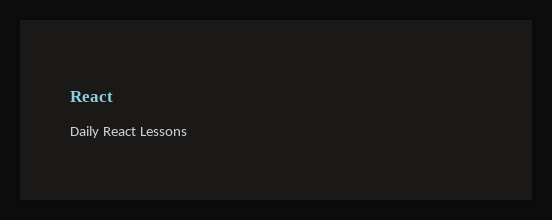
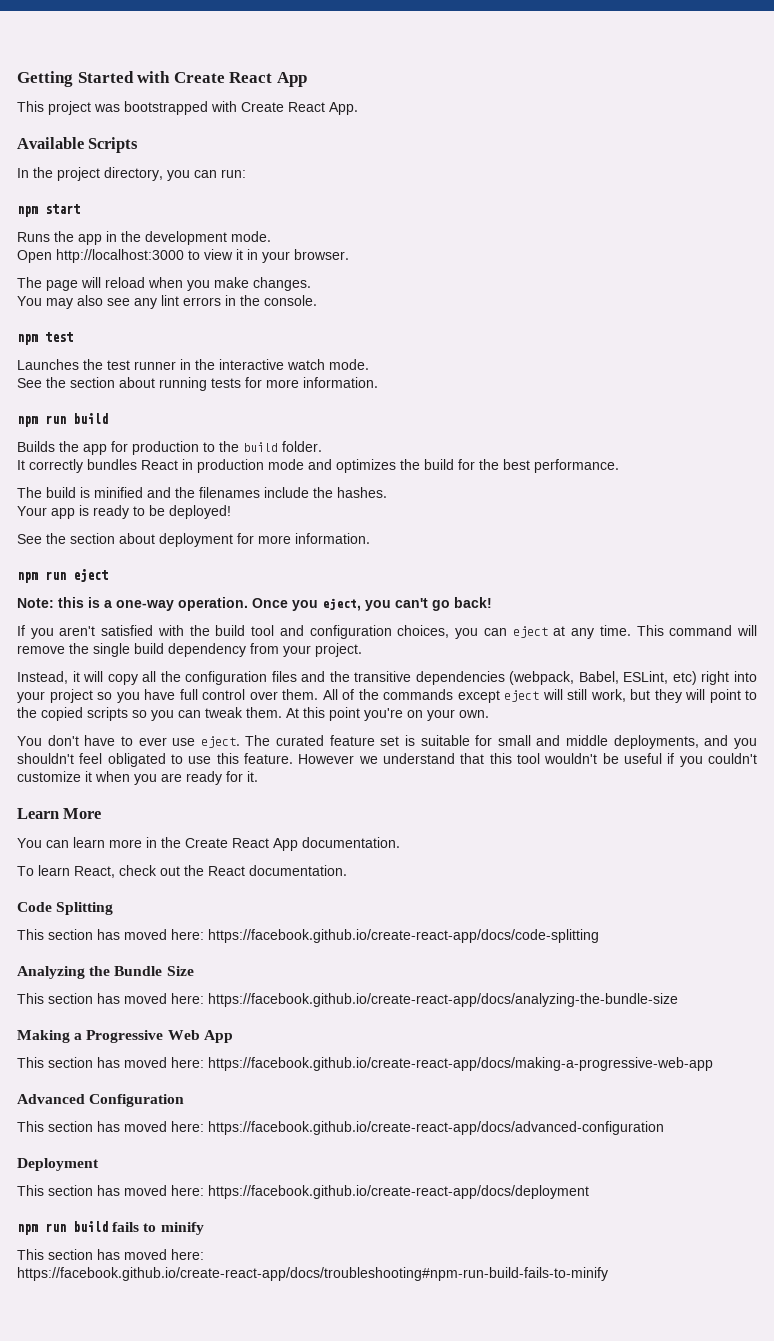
[70,91,113,102] [70,126,187,138] React // Daily React Lessons -> [17,71,307,87] [17,101,358,115] [17,137,139,153] [17,167,246,181] [17,204,80,217] [17,231,271,245] [17,249,349,263] [17,277,311,291] [17,295,317,309] [17,332,73,345] [17,359,369,370] [17,377,378,391] [17,413,108,427] [17,441,322,455] [17,459,619,473] [17,487,387,498] [17,505,231,519] [17,533,370,547] [17,569,108,583] [17,597,492,611] [17,625,757,639] [17,643,362,657] [17,671,757,685] [17,689,757,703] [17,707,489,721] [17,735,758,749] [17,753,758,767] [17,771,258,785] [17,808,102,819] [17,837,400,851] [17,865,347,878] [17,902,114,915] [17,929,599,943] [17,966,194,979] [17,993,678,1007] [17,1030,233,1043] [17,1057,713,1071] [17,1094,185,1107] [17,1121,664,1135] [17,1158,99,1171] [17,1185,589,1199] [17,1221,204,1235] [17,1249,204,1260] [17,1267,608,1281] Getting Started with Create React App // This project was bootstrapped with Create React App. // Available Scripts // In the project directory, you can run: // npm start // Runs the app in the development mode. // Open http://localhost:3000 to view it in your browser. // The page will reload when you make changes. // You may also see any lint errors in the console. // npm test // Launches the test runner in the interactive watch mode. // See the section about running tests for more information. // npm run build // Builds the app for production to the build folder. // It correctly bundles React in production mode and optimizes the build for the best performance. // The build is minified and the filenames include the hashes. // Your app is ready to be deployed! // See the section about deployment for more information. // npm run eject // Note: this is a one-way operation. Once you eject, you can't go back! // If you aren't satisfied with the build tool and configuration choices, you can eject at any time. This command will remove the single build dependency from your project. // Instead, it will copy all the configuration files and the transitive dependencies (webpack, Babel, ESLint, etc) right into your project so you have full control over them. All of the commands except eject will still work, but they will point to the copied scripts so you can tweak them. At this point you're on your own. // You don't have to ever use eject. The curated feature set is suitable for small and middle deployments, and you shouldn't feel obligated to use this feature. However we understand that this tool wouldn't be useful if you couldn't customize it when you are ready for it. // Learn More // You can learn more in the Create React App documentation. // To learn React, check out the React documentation. // Code Splitting // This section has moved here: https://facebook.github.io/create-react-app/docs/code-splitting // Analyzing the Bundle Size // This section has moved here: https://facebook.github.io/create-react-app/docs/analyzing-the-bundle-size // Making a Progressive Web App // This section has moved here: https://facebook.github.io/create-react-app/docs/making-a-progressive-web-app // Advanced Configuration // This section has moved here: https://facebook.github.io/create-react-app/docs/advanced-configuration // Deployment // This section has moved here: https://facebook.github.io/create-react-app/docs/deployment // npm run build fails to minify // This section has moved here: https://facebook.github.io/create-react-app/docs/troubleshooting#npm-run-build-fails-to-minify

